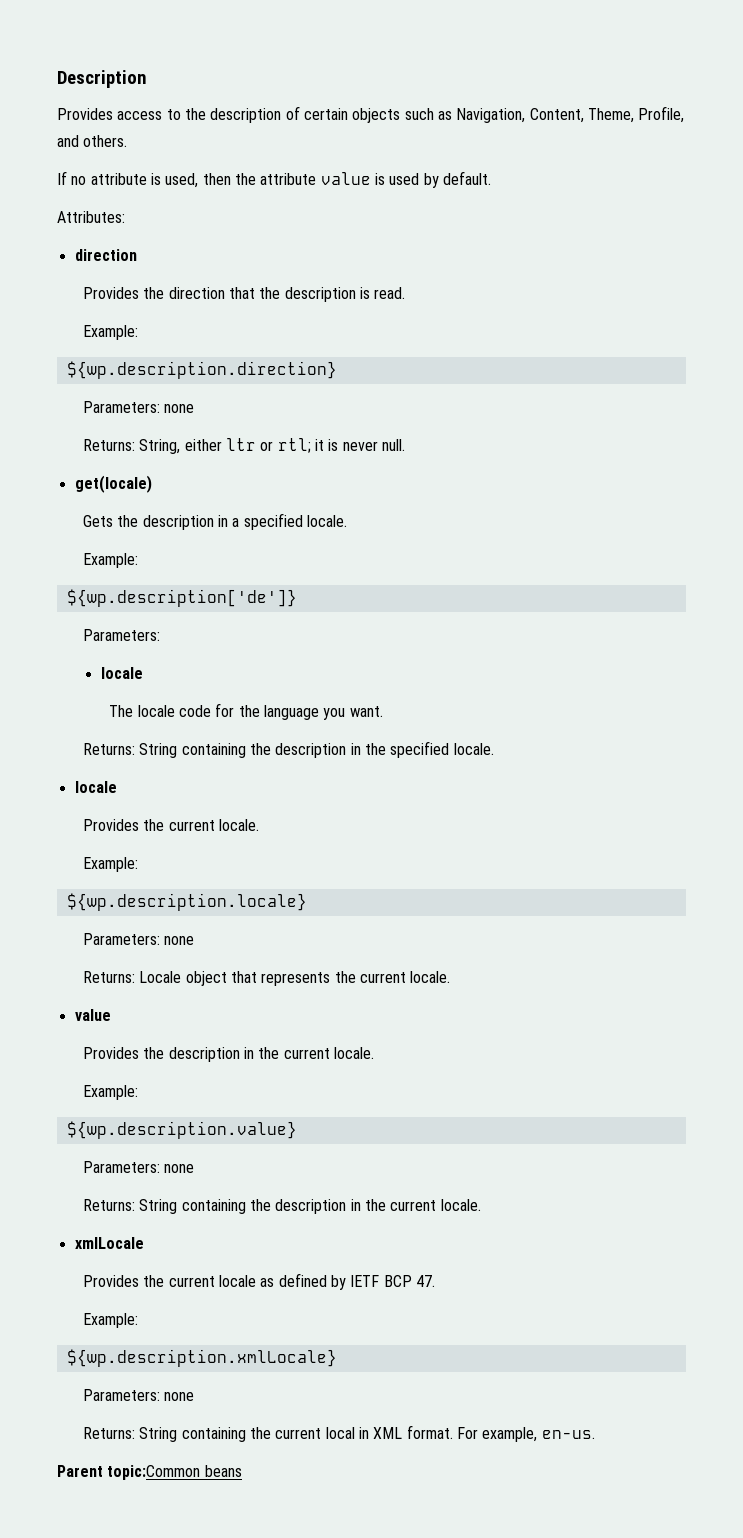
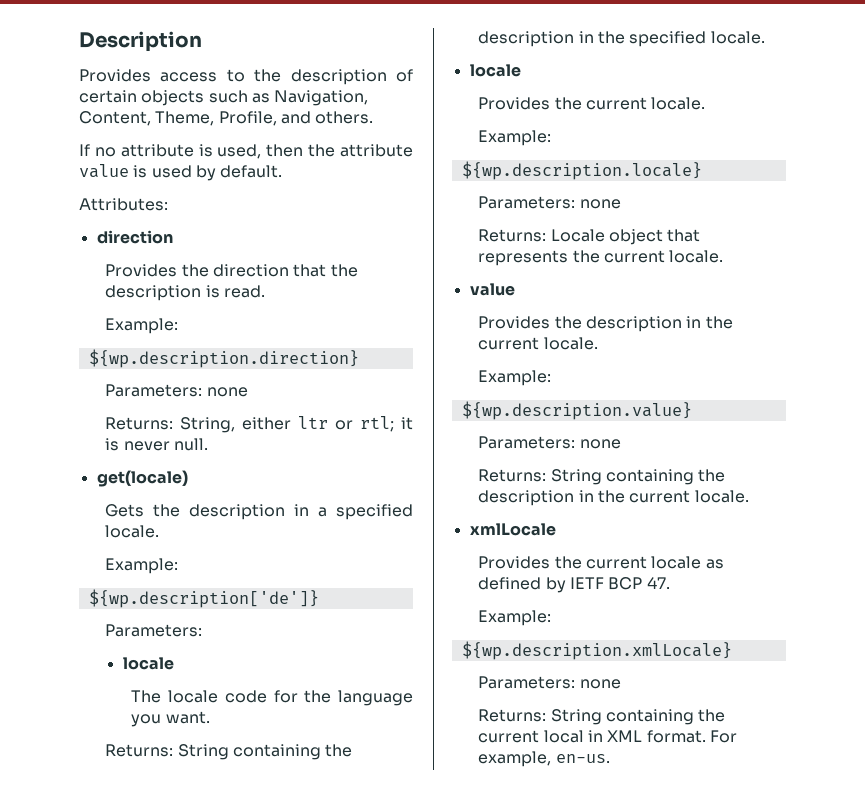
[57,1465,242,1480] // Parent topic:Common beans -> (610, 758) none

